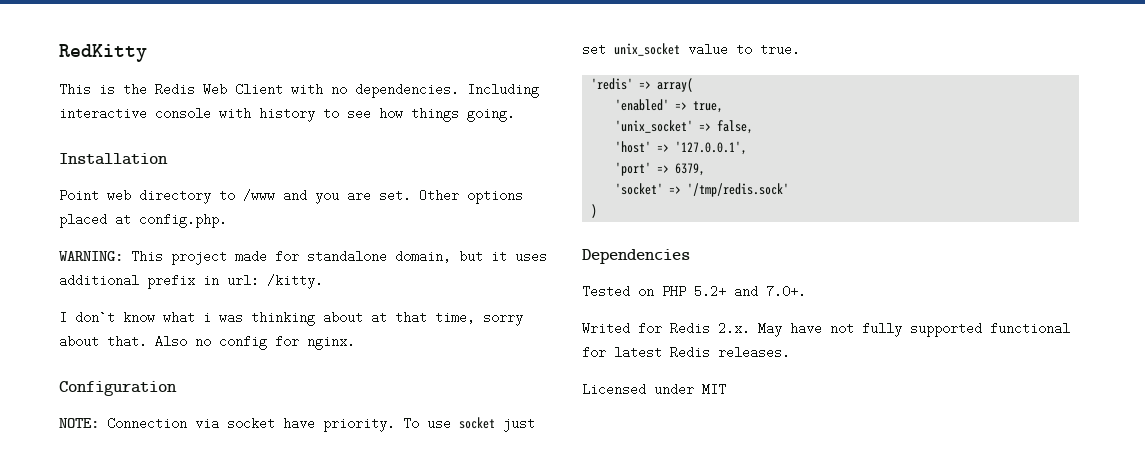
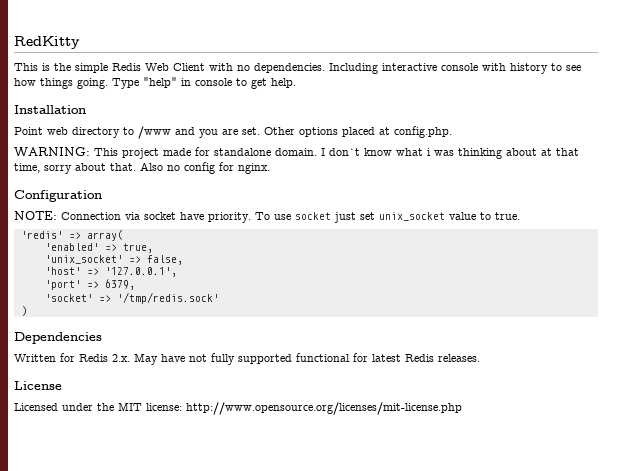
(147, 89) none -> [75,63,108,73] simple
(515, 114) none -> [112,77,296,89] Type "help" in console to get help.
[395,250,547,263] [59,274,323,289] domain, but it uses additional prefix in url: /kitty. // -> [275,148,317,156] domain.
[582,285,806,298] [582,322,630,335] Tested on PHP 5.2+ and 7.0+. // Writed -> [14,354,56,362] Written
(790, 352) none -> [14,381,62,390] // License
[702,383,726,396] MIT -> [97,402,462,415] the MIT license: http://www.opensource.org/licenses/mit-license.php

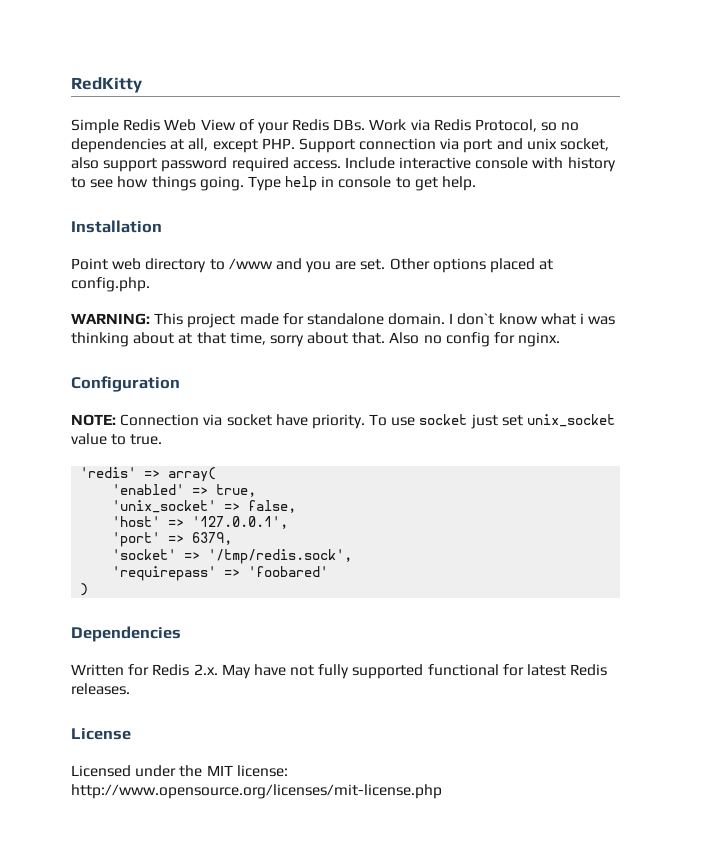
[14,63,378,74] This is the simple Redis Web Client with no dependencies. Including -> [71,119,580,134] [71,138,610,153] [71,157,395,172] Simple Redis Web View of your Redis DBs. Work via Redis Protocol, so no dependencies at all, except PHP. Support connection via port and unix socket, also support password required access. Include
[143,77,177,88] "help" -> [285,176,318,191] help
[116,292,219,304] '/tmp/redis.sock' -> [208,549,353,564] [112,566,329,581] '/tmp/redis.sock', // 'requirepass' => 'foobared'

